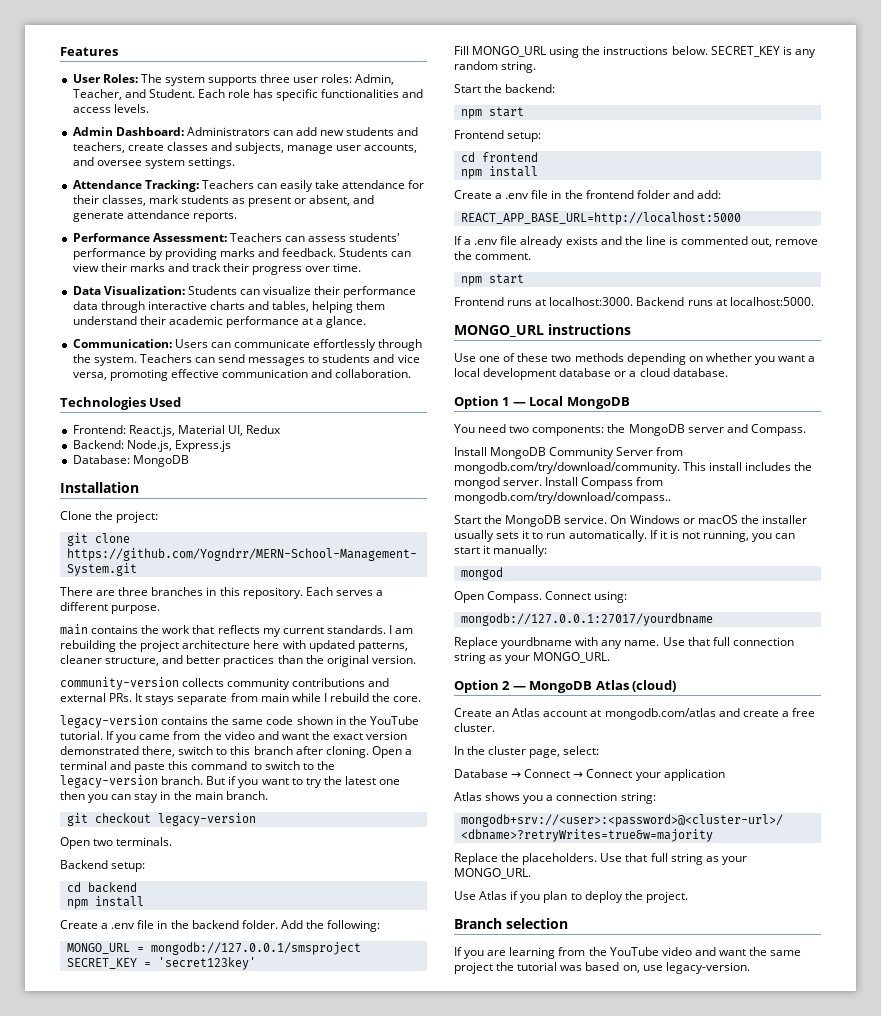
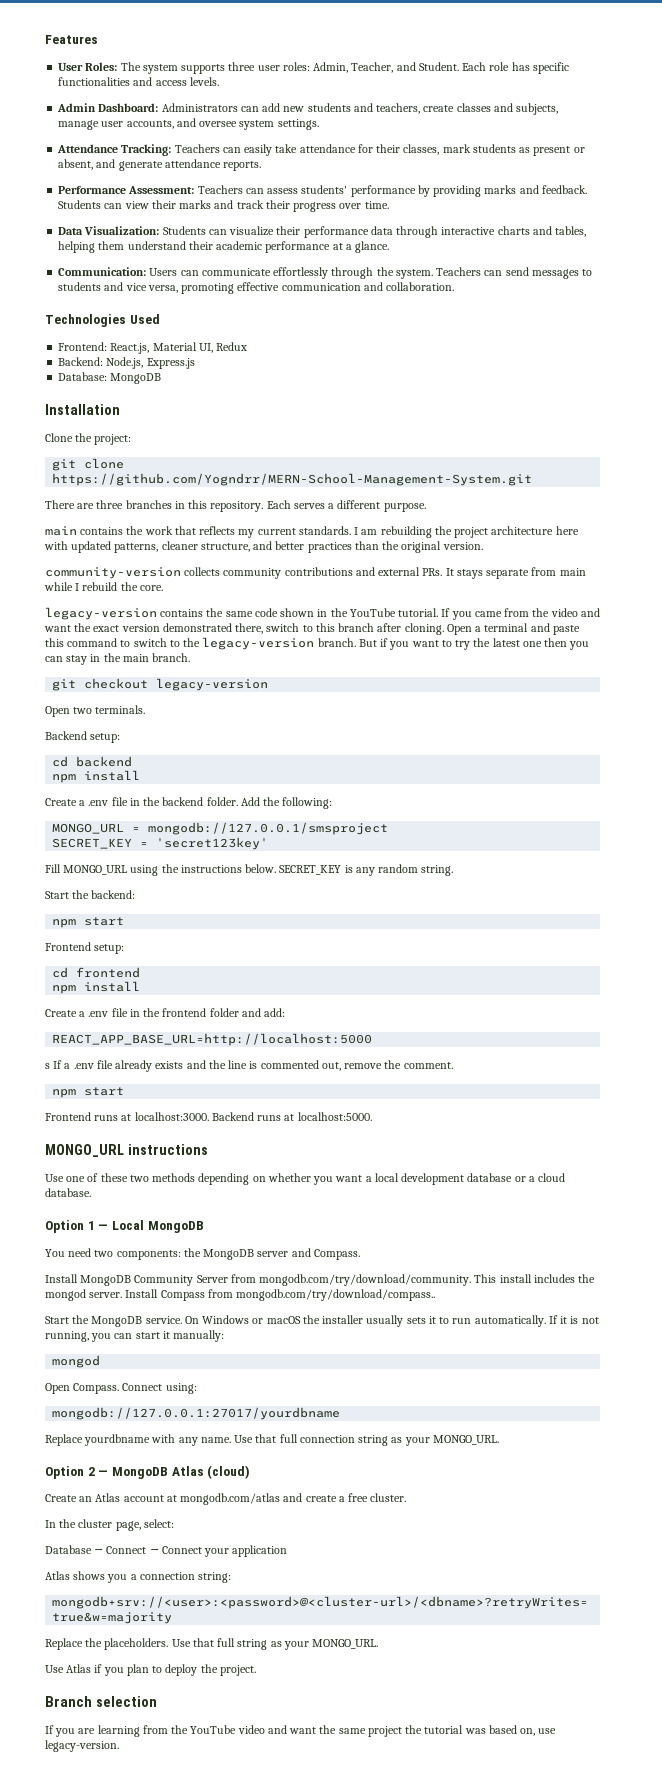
(741, 218) none -> [45,1063,50,1069] s

